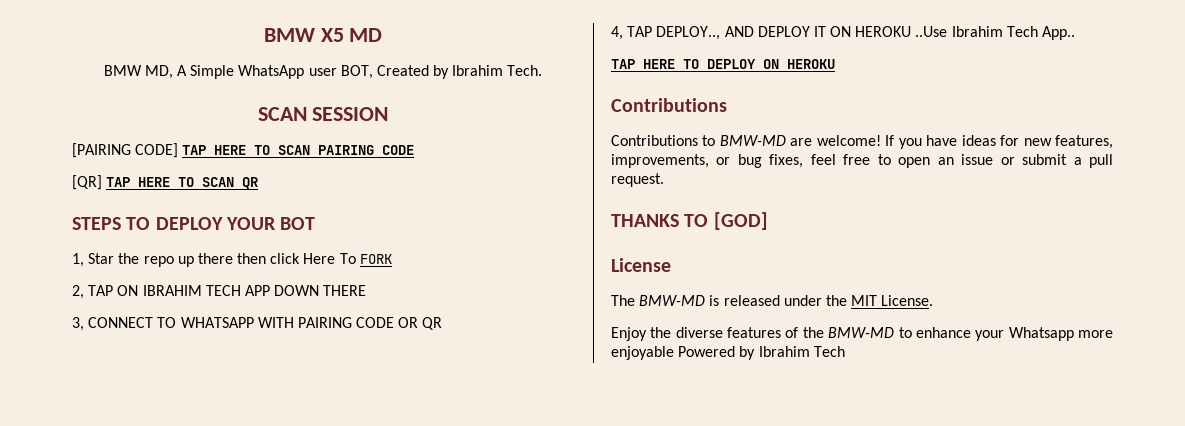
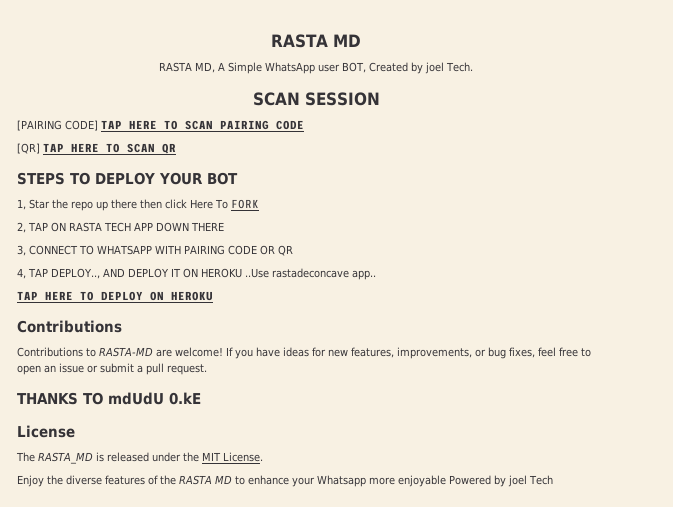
[263,28,344,42] BMW X5 -> [271,34,329,48] RASTA
[103,65,142,76] BMW -> [159,62,193,72] RASTA
[452,65,504,76] Ibrahim -> [425,62,445,74] joel
[142,285,202,296] IBRAHIM -> [69,222,102,232] RASTA
[951,26,1076,40] Ibrahim Tech App.. -> [271,268,376,280] rastadeconcave app..
[719,135,786,146] BMW-MD -> [99,347,153,357] RASTA-MD
[713,212,768,230] [GOD] -> [108,392,201,405] mdUdU 0.kE
[639,295,706,306] BMW-MD -> [38,452,93,464] RASTA_MD
[828,327,895,338] BMW-MD -> [179,475,232,485] RASTA MD
[758,346,810,357] Ibrahim -> [508,475,527,487] joel

